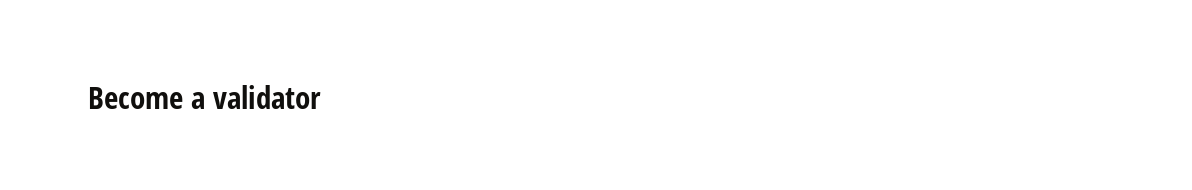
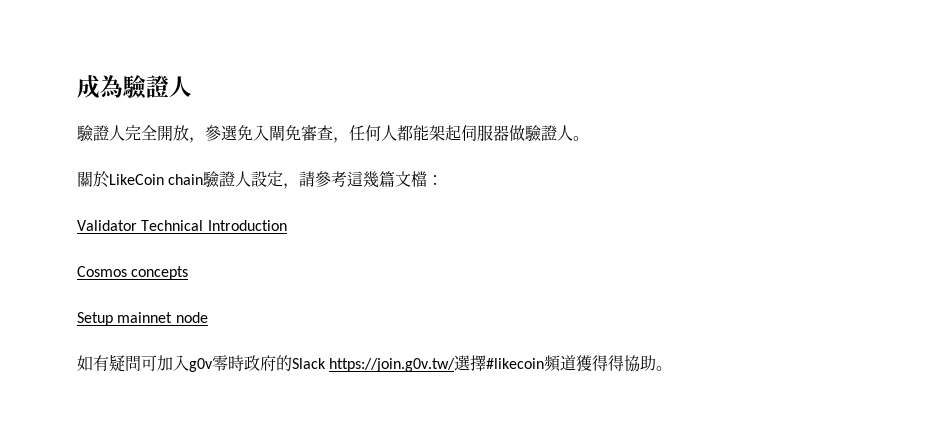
[88,85,322,109] Become a validator -> [77,75,192,99] [76,124,589,143] [77,171,444,189] [77,220,287,231] [77,266,189,280] [77,312,208,326] [77,354,673,372] 成為驗證人 // 驗證人完全開放，參選免入閘免審查，任何人都能架起伺服器做驗證人。 // 關於LikeCoin chain驗證人設定，請參考這幾篇文檔： // Validator Technical Introduction // Cosmos concepts // Setup mainnet node // 如有疑問可加入g0v零時政府的Slack https://join.g0v.tw/選擇#likecoin頻道獲得得協助。

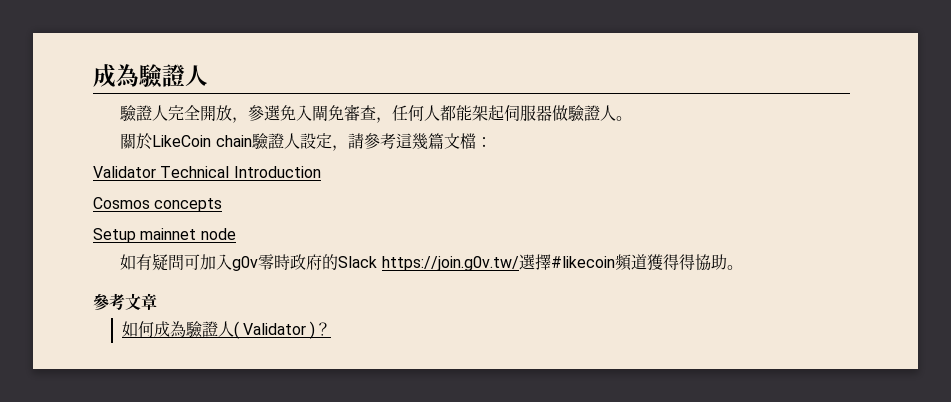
(673, 368) none -> [93,293,157,311] [121,321,332,339] // 參考文章 // 如何成為驗證人( Validator )？

